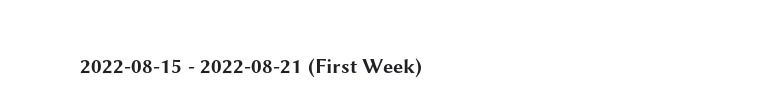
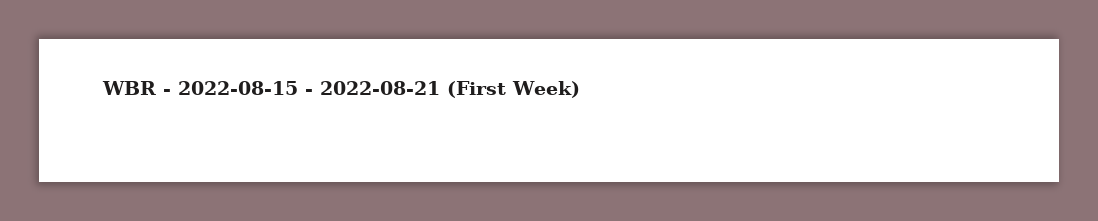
(80, 66) none -> [102,81,171,95] WBR -

